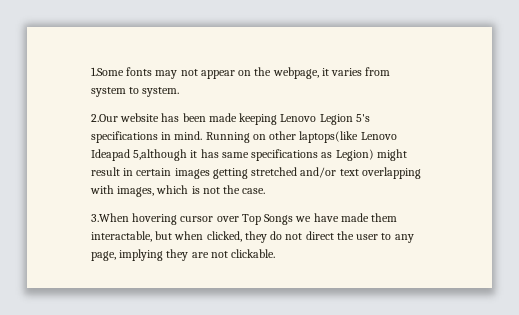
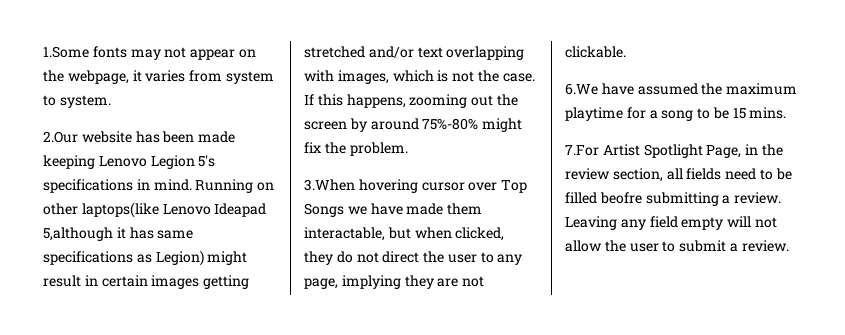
(266, 191) none -> [304,94,518,108] [304,118,523,132] [304,142,408,156] If this happens, zooming out the screen by around 75%-80% might fix the problem.
(276, 253) none -> [565,83,798,95] [565,107,787,121] [565,144,783,158] [565,168,792,182] [565,192,782,206] [565,216,777,230] [565,240,789,252] // 6.We have assumed the maximum playtime for a song to be 15 mins. // 7.For Artist Spotlight Page, in the review section, all fields need to be filled beofre submitting a review. Leaving any field empty will not allow the user to submit a review.

